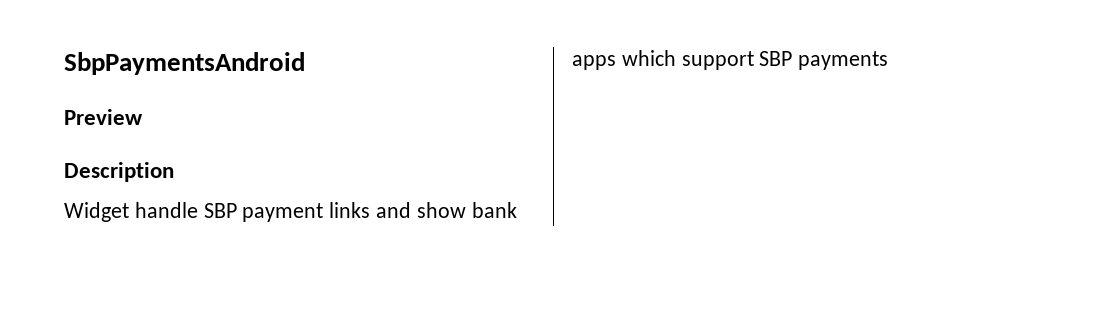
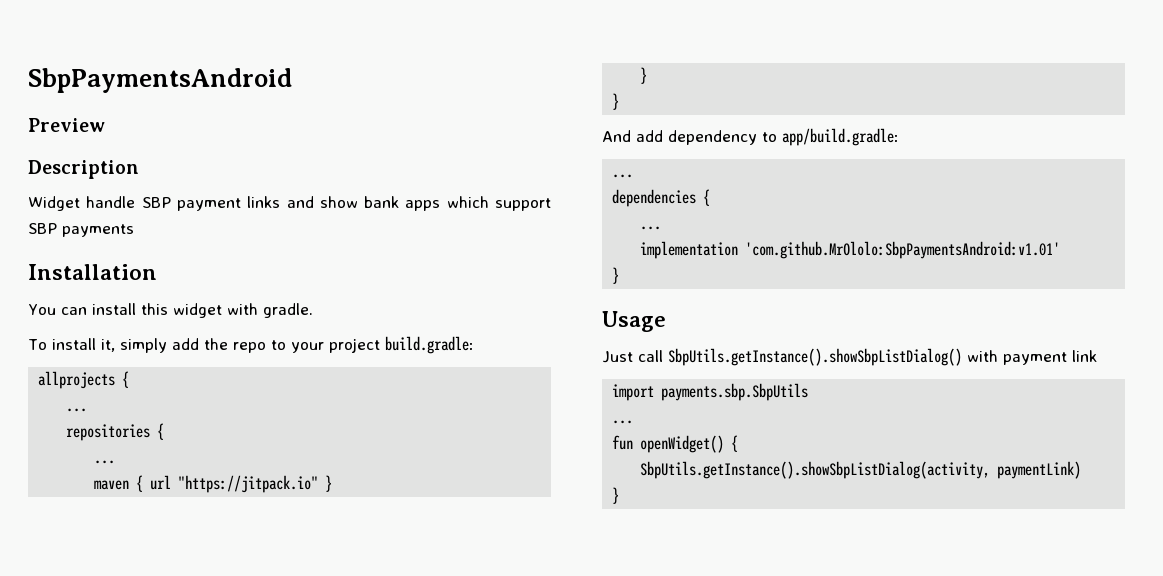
(889, 60) none -> [28,264,157,280] [28,303,313,318] [28,336,474,354] [38,371,130,389] [66,408,88,412] [66,423,165,441] [94,460,116,464] [94,475,333,493] [640,67,648,84] [612,93,620,110] [602,128,899,146] [612,174,634,178] [612,189,711,207] [640,226,662,230] [640,241,1061,259] [612,267,620,284] [602,311,666,332] [602,348,1097,366] [612,383,809,401] [612,420,634,424] [612,435,739,453] [640,461,1082,479] [612,487,620,504] // Installation // You can install this widget with gradle. // To install it, simply add the repo to your project build.gradle: // allprojects { // ... // repositories { // ... // maven { url "https://jitpack.io" } // } // } // And add dependency to app/build.gradle: // ... // dependencies { // ... // implementation 'com.github.MrOlolo:SbpPaymentsAndroid:v1.01' // } // Usage // Just call SbpUtils.getInstance().showSbpListDialog() with payment link // import payments.sbp.SbpUtils // ... // fun openWidget() { // SbpUtils.getInstance().showSbpListDialog(activity, paymentLink) // }

